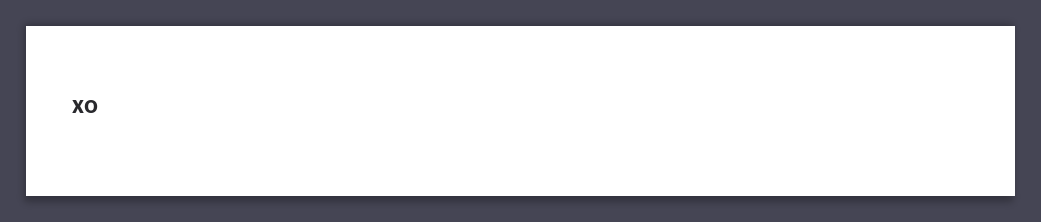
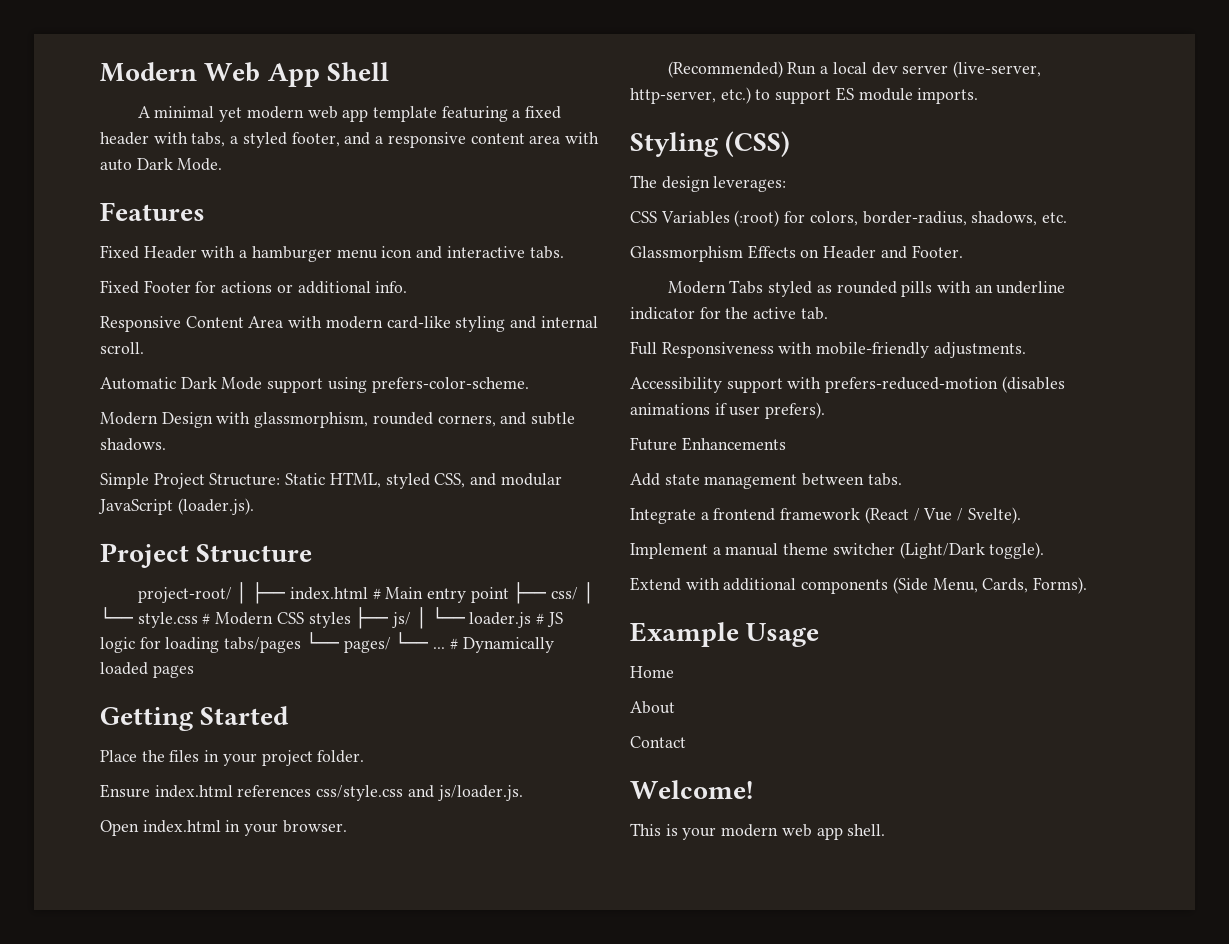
[72,100,98,113] xo -> [100,62,390,87] [137,106,562,122] [100,132,599,148] [100,158,223,171] [100,202,205,221] [100,245,564,262] [100,280,408,294] [100,316,598,332] [100,342,144,354] [100,377,529,393] [100,412,576,428] [100,438,166,451] [100,472,562,489] [98,498,254,515] [100,543,313,568] [137,582,594,604] [100,607,563,629] [100,632,554,653] [100,662,194,678] [100,706,290,731] [100,750,365,766] [100,784,523,801] [100,820,347,836] [667,61,1042,78] [630,87,979,104] [630,131,791,157] [630,175,787,192] [630,210,1068,227] [630,245,963,262] [667,280,1066,297] [630,307,828,320] [630,341,1026,358] [630,376,1065,393] [630,402,826,419] [630,437,786,451] [630,473,902,489] [630,507,1021,524] [630,542,1045,559] [630,577,1088,594] [630,622,820,647] [630,666,674,678] [630,701,675,714] [630,736,686,748] [630,780,753,799] [630,823,886,840] Modern Web App Shell // A minimal yet modern web app template featuring a fixed header with tabs, a styled footer, and a responsive content area with auto Dark Mode. // Features // Fixed Header with a hamburger menu icon and interactive tabs. // Fixed Footer for actions or additional info. // Responsive Content Area with modern card-like styling and internal scroll. // Automatic Dark Mode support using prefers-color-scheme. // Modern Design with glassmorphism, rounded corners, and subtle shadows. // Simple Project Structure: Static HTML, styled CSS, and modular JavaScript (loader.js). // Project Structure // project-root/ │ ├── index.html # Main entry point ├── css/ │ └── style.css # Modern CSS styles ├── js/ │ └── loader.js # JS logic for loading tabs/pages └── pages/ └── ... # Dynamically loaded pages // Getting Started // Place the files in your project folder. // Ensure index.html references css/style.css and js/loader.js. // Open index.html in your browser. // (Recommended) Run a local dev server (live-server, http-server, etc.) to support ES module imports. // Styling (CSS) // The design leverages: // CSS Variables (:root) for colors, border-radius, shadows, etc. // Glassmorphism Effects on Header and Footer. // Modern Tabs styled as rounded pills with an underline indicator for the active tab. // Full Responsiveness with mobile-friendly adjustments. // Accessibility support with prefers-reduced-motion (disables animations if user prefers). // Future Enhancements // Add state management between tabs. // Integrate a frontend framework (React / Vue / Svelte). // Implement a manual theme switcher (Light/Dark toggle). // Extend with additional components (Side Menu, Cards, Forms). // Example Usage // Home // About // Contact // Welcome! // This is your modern web app shell.

